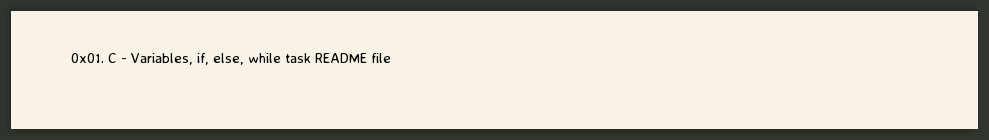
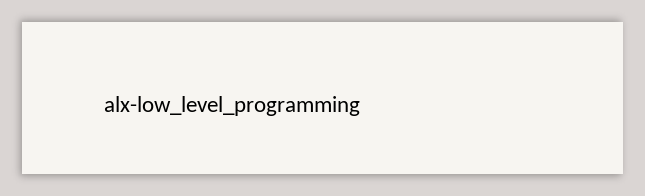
[71,53,391,65] 0x01. C - Variables, if, else, while task README file -> [104,96,360,116] alx-low_level_programming

